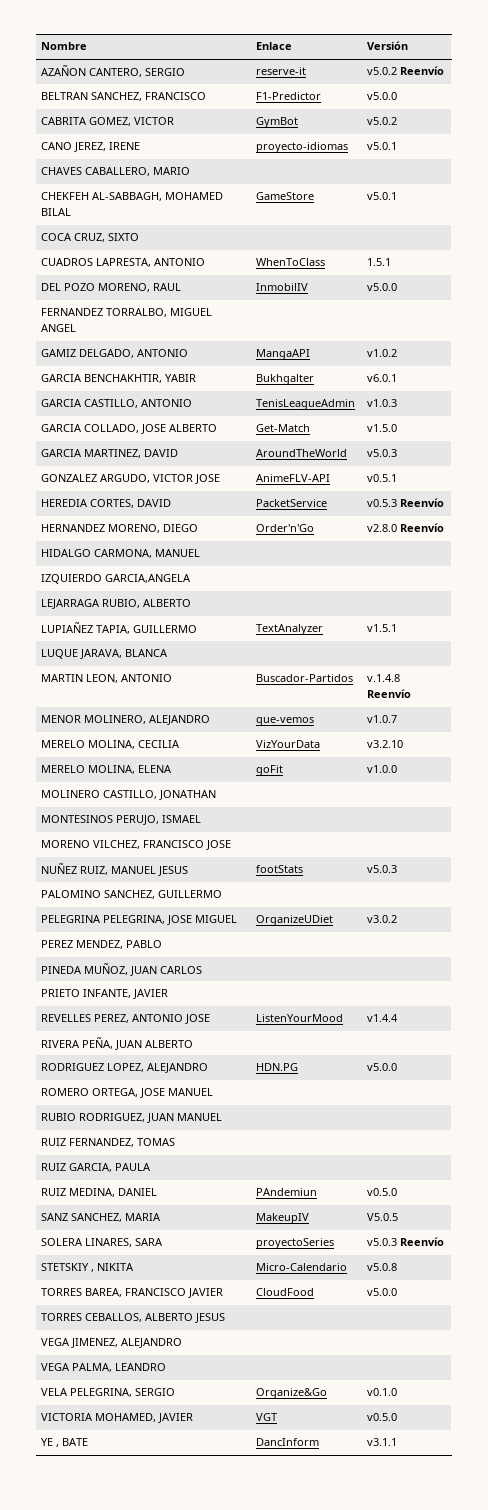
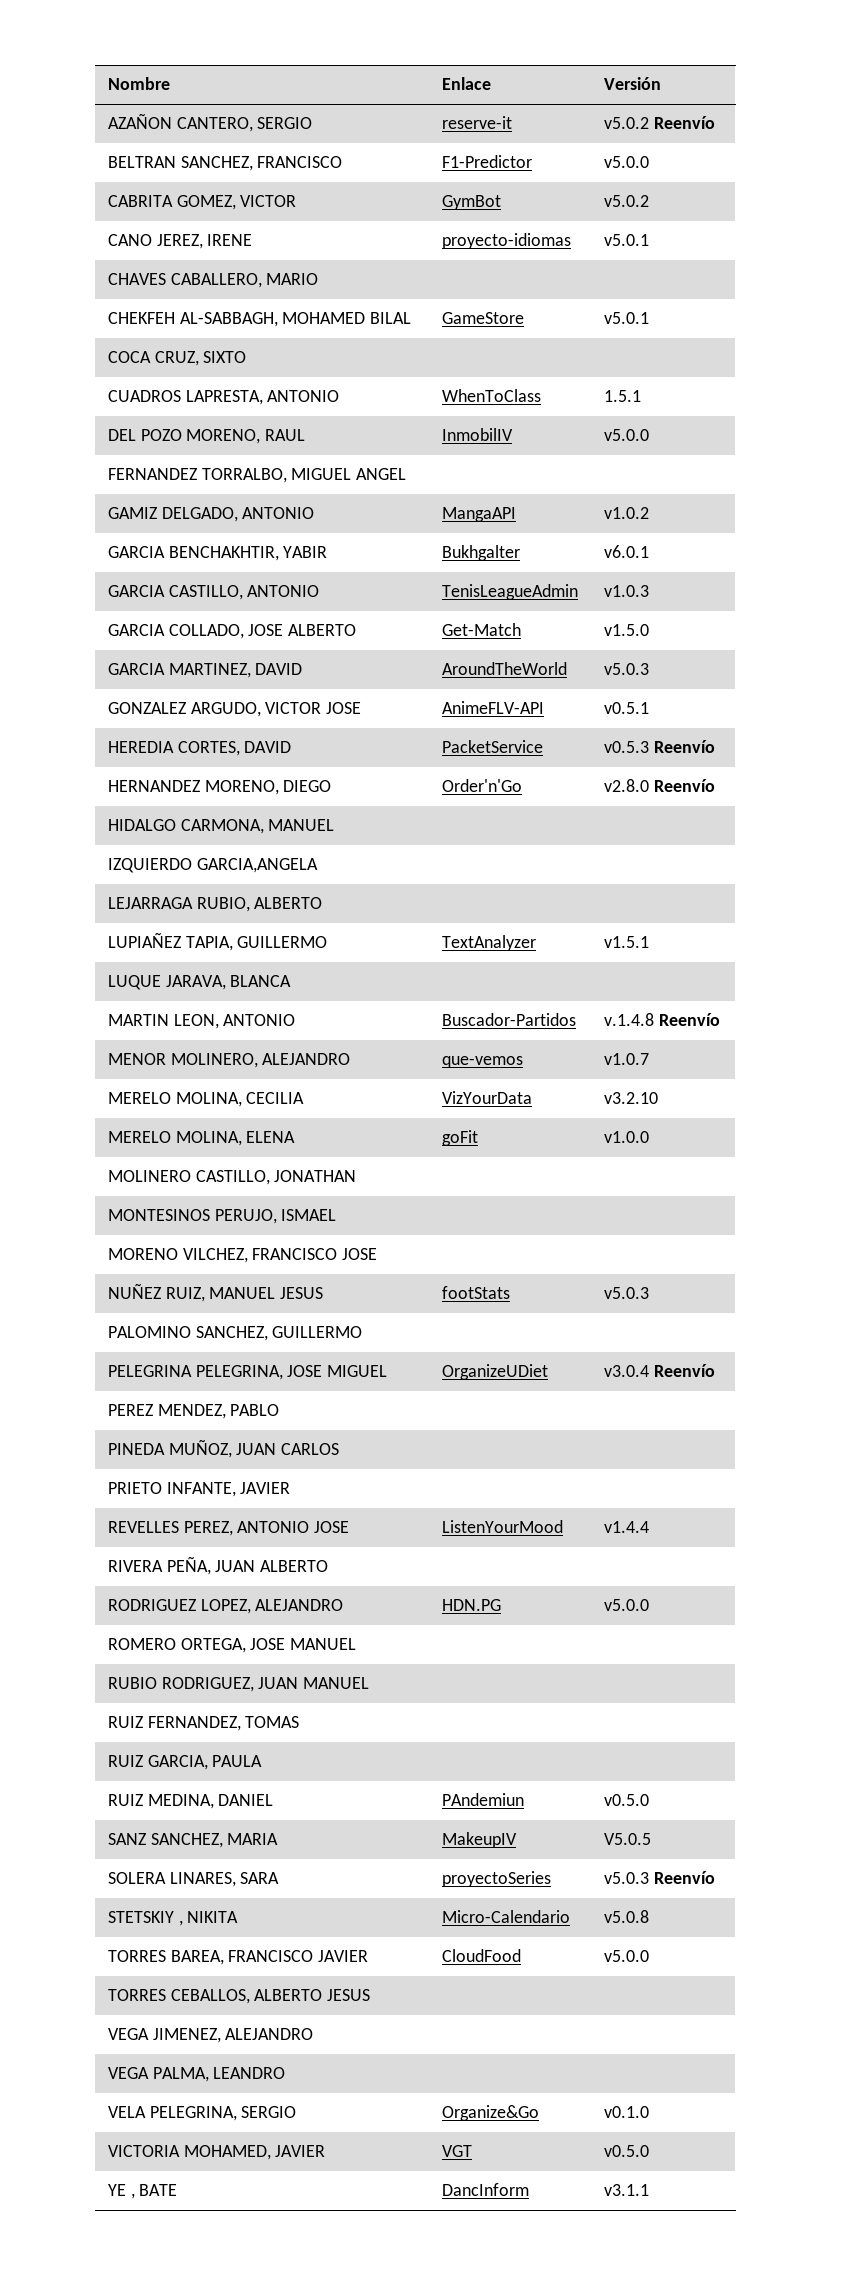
[367,915,398,923] v3.0.2 -> [603,1364,715,1377] v3.0.4 Reenvío

